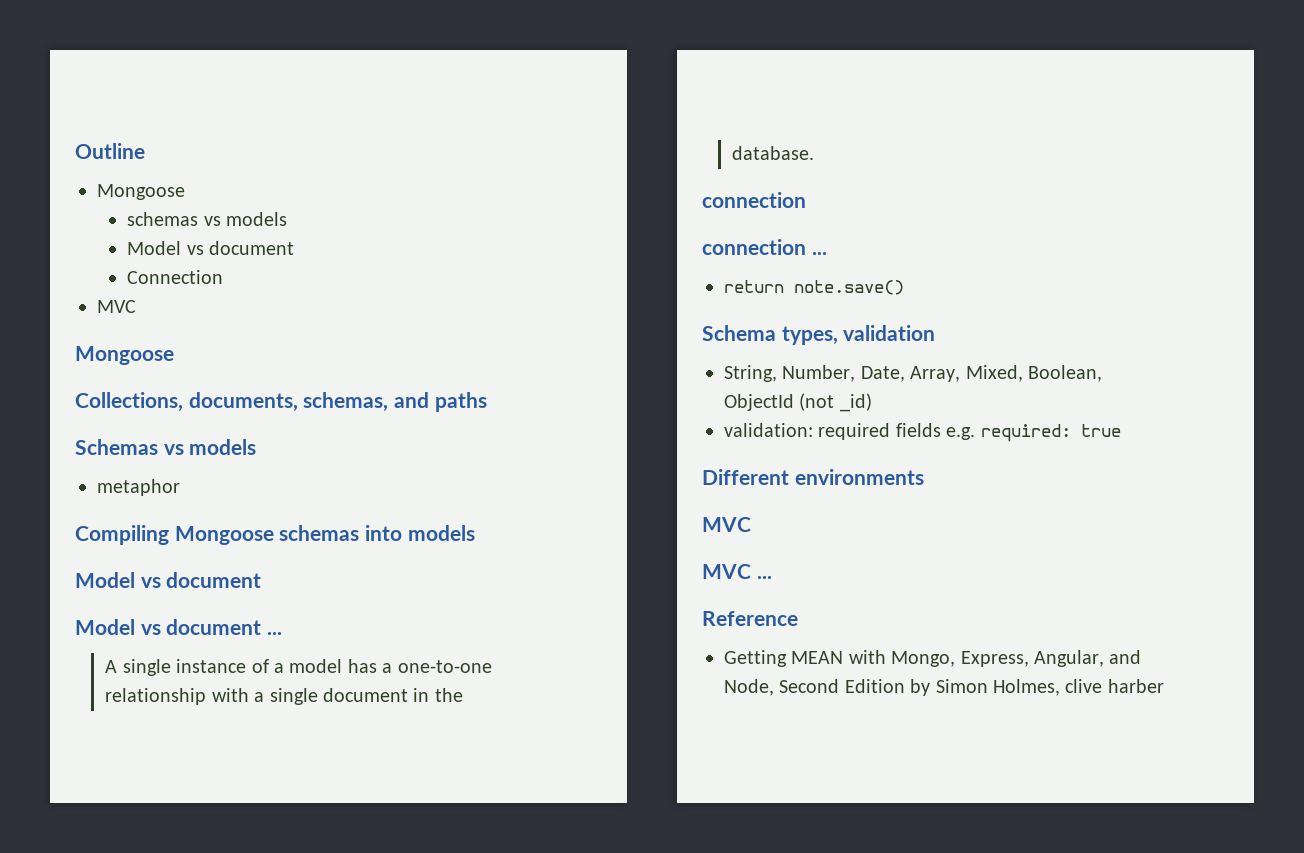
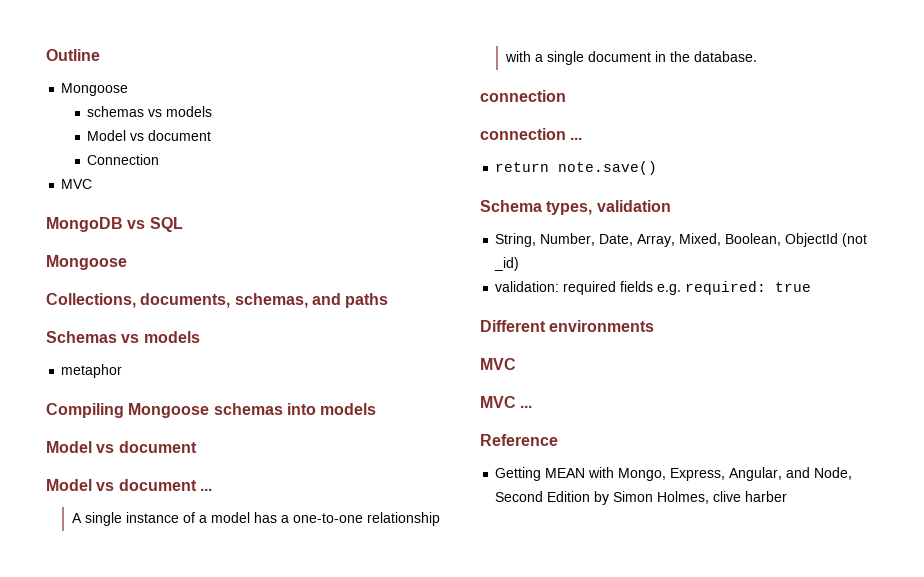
(136, 306) none -> [46,217,183,232] // MongoDB vs SQL

